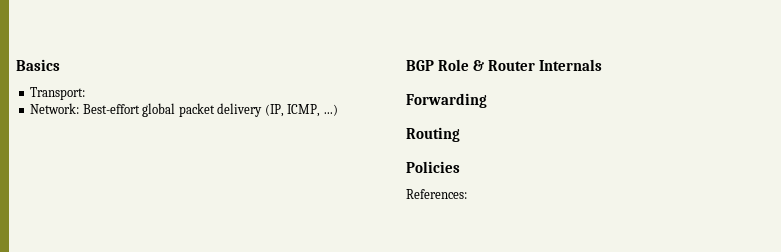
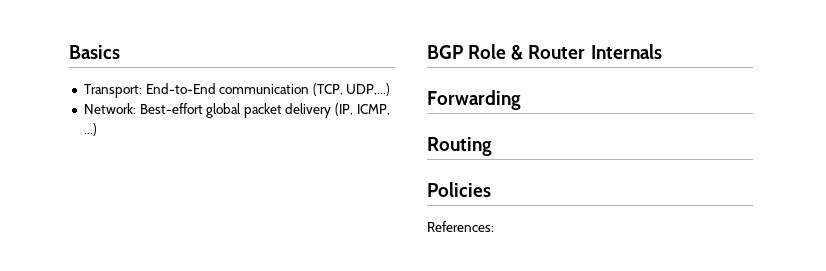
(86, 93) none -> [145,83,391,96] End-to-End communication (TCP, UDP,...)

